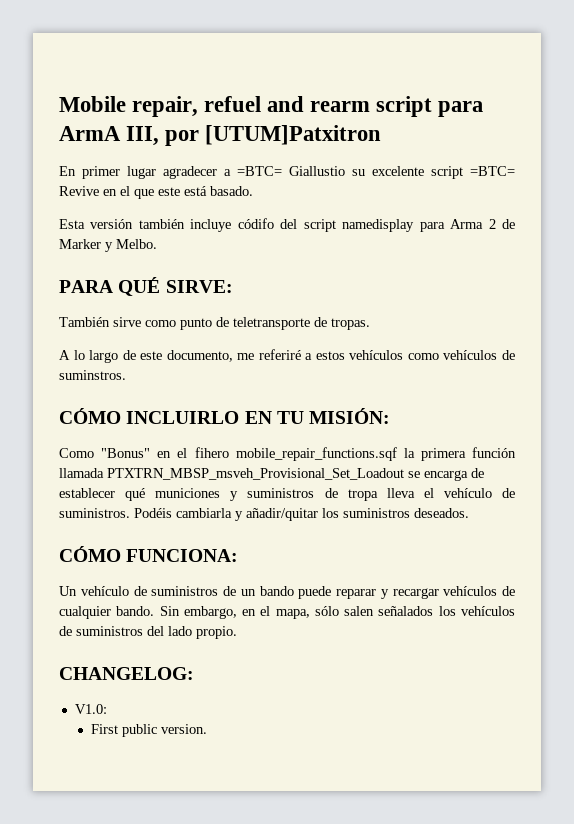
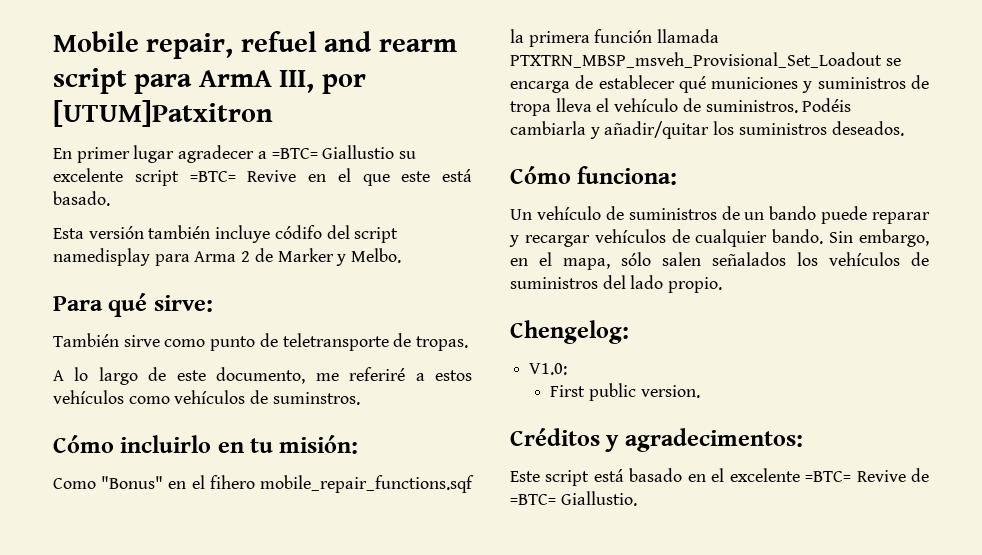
[59,277,233,296] PARA QUÉ SIRVE: -> [53,293,213,317] Para qué sirve:
[59,408,391,424] CÓMO INCLUIRLO EN TU MISIÓN: -> [53,435,359,454] Cómo incluirlo en tu misión:
[59,546,239,562] CÓMO FUNCIONA: -> [510,166,678,185] Cómo funciona:
[59,667,194,680] CHANGELOG: -> [510,320,629,344] Chengelog:
(207, 729) none -> [510,428,803,452] [510,468,930,486] [510,491,637,506] // Créditos y agradecimentos: // Este script está basado en el excelente =BTC= Revive de =BTC= Giallustio.

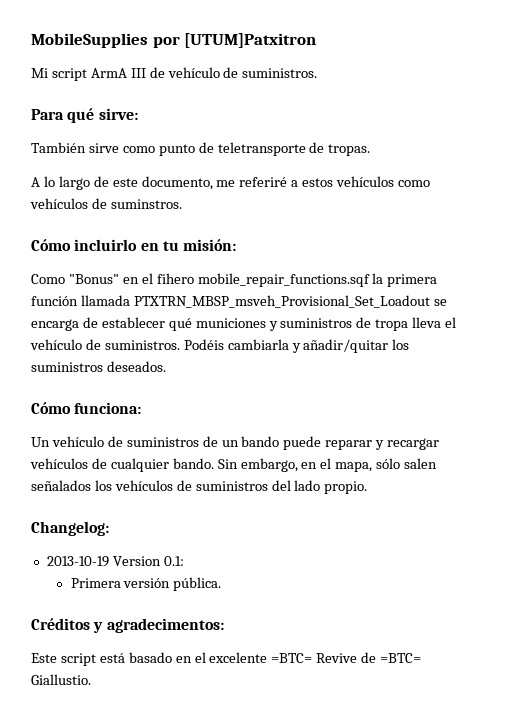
[53,31,457,59] [53,68,366,94] [53,100,273,127] [53,145,417,163] [53,168,472,186] [53,191,110,206] [53,225,399,243] [53,248,402,266] Mobile repair, refuel and rearm script para ArmA III, por [UTUM]Patxitron // En primer lugar agradecer a =BTC= Giallustio su excelente script =BTC= Revive en el que este está basado. // Esta versión también incluye códifo del script namedisplay para Arma 2 de Marker y Melbo. -> [31,33,317,48] [31,67,318,81] MobileSupplies por [UTUM]Patxitron // Mi script ArmA III de vehículo de suministros.
[510,320,629,344] [529,363,568,375] [550,383,700,401] Chengelog: // V1.0: // First public version. -> [31,521,109,536] [46,556,184,567] [70,577,222,591] Changelog: // 2013-10-19 Version 0.1: // Primera versión pública.

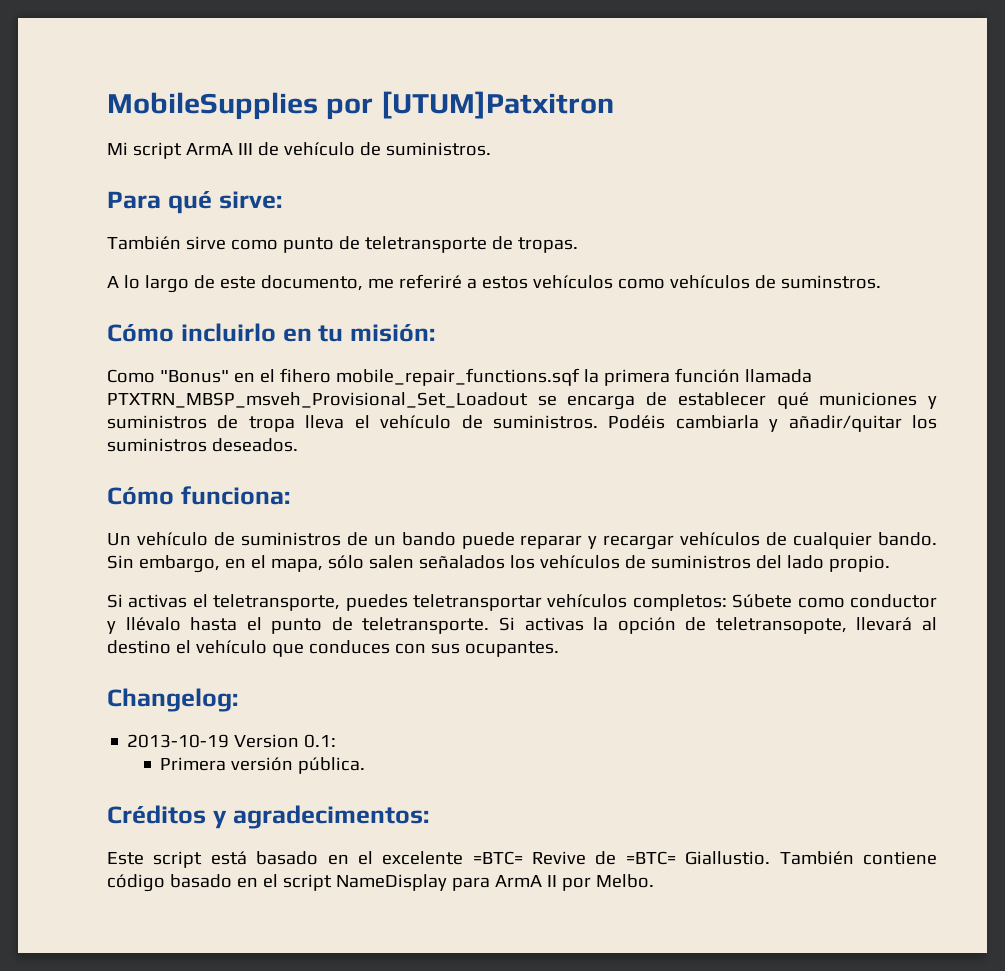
(368, 487) none -> [107,594,937,611] [107,617,937,634] [107,640,559,657] // Si activas el teletransporte, puedes teletransportar vehículos completos: Súbete como conductor y llévalo hasta el punto de teletransporte. Si activas la opción de teletransopote, llevará al destino el vehículo que conduces con sus ocupantes.
(91, 679) none -> [779,851,937,865] [107,874,654,892] También contiene código basado en el script NameDisplay para ArmA II por Melbo.

